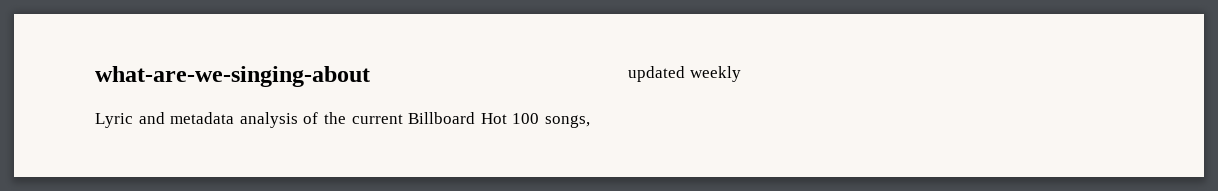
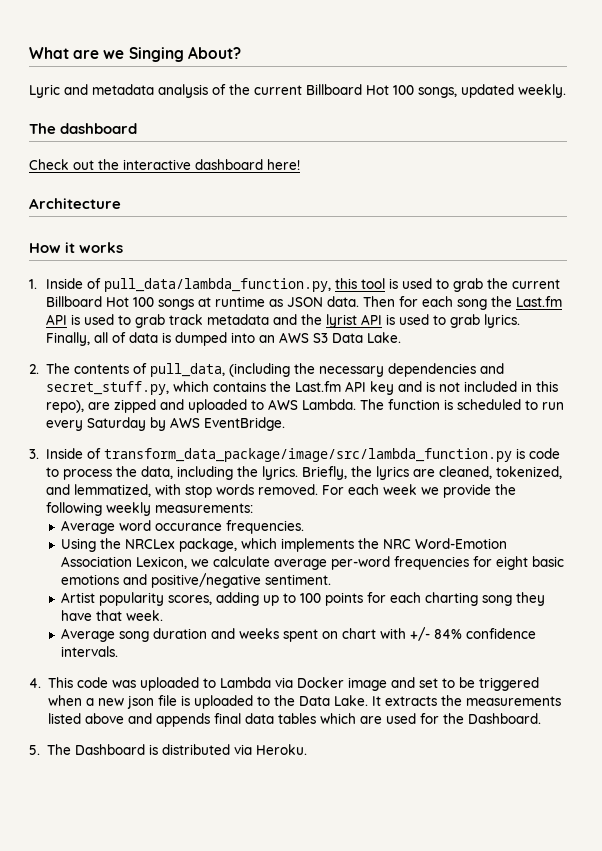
[95,66,370,87] what-are-we-singing-about -> [29,46,241,62] What are we Singing About?
[689,66,741,82] weekly -> [518,84,566,98] [29,123,138,134] [29,159,300,170] [29,198,121,209] [29,242,124,253] [29,278,561,292] [46,296,563,310] [46,314,521,328] [46,332,402,346] [29,363,505,377] [46,381,559,395] [46,399,565,413] [46,417,286,431] [29,448,561,462] [46,466,563,480] [46,484,517,498] [46,502,254,516] [61,520,305,534] [61,538,508,552] [61,556,565,570] [61,573,332,588] [61,592,546,606] [61,610,164,621] [61,627,537,642] [61,646,119,657] [29,677,539,691] [47,695,561,709] [47,713,541,727] [29,744,307,755] weekly. // The dashboard // Check out the interactive dashboard here! // Architecture // How it works // 1. Inside of pull_data/lambda_function.py, this tool is used to grab the current Billboard Hot 100 songs at runtime as JSON data. Then for each song the Last.fm API is used to grab track metadata and the lyrist API is used to grab lyrics. Finally, all of data is dumped into an AWS S3 Data Lake. // 2. The contents of pull_data, (including the necessary dependencies and secret_stuff.py, which contains the Last.fm API key and is not included in this repo), are zipped and uploaded to AWS Lambda. The function is scheduled to run every Saturday by AWS EventBridge. // 3. Inside of transform_data_package/image/src/lambda_function.py is code to process the data, including the lyrics. Briefly, the lyrics are cleaned, tokenized, and lemmatized, with stop words removed. For each week we provide the following weekly measurements: // Average word occurance frequencies. // Using the NRCLex package, which implements the NRC Word-Emotion Association Lexicon, we calculate average per-word frequencies for eight basic emotions and positive/negative sentiment. // Artist popularity scores, adding up to 100 points for each charting song they have that week. // Average song duration and weeks spent on chart with +/- 84% confidence intervals. // 4. This code was uploaded to Lambda via Docker image and set to be triggered when a new json file is uploaded to the Data Lake. It extracts the measurements listed above and appends final data tables which are used for the Dashboard. // 5. The Dashboard is distributed via Heroku.

